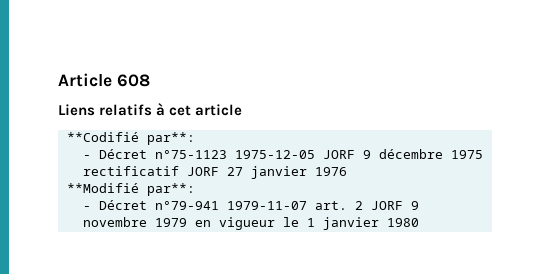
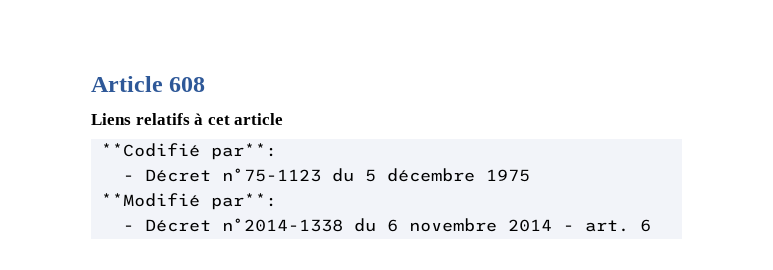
[235,150,371,159] 1975-12-05 JORF 9 -> [332,168,377,182] du 5
[83,166,347,179] rectificatif JORF 27 janvier 1976 -> (531, 175) none
[155,201,419,210] [83,217,419,230] n°79-941 1979-11-07 art. 2 JORF 9 novembre 1979 en vigueur le 1 janvier 1980 -> [222,218,652,232] n°2014-1338 du 6 novembre 2014 - art. 6

